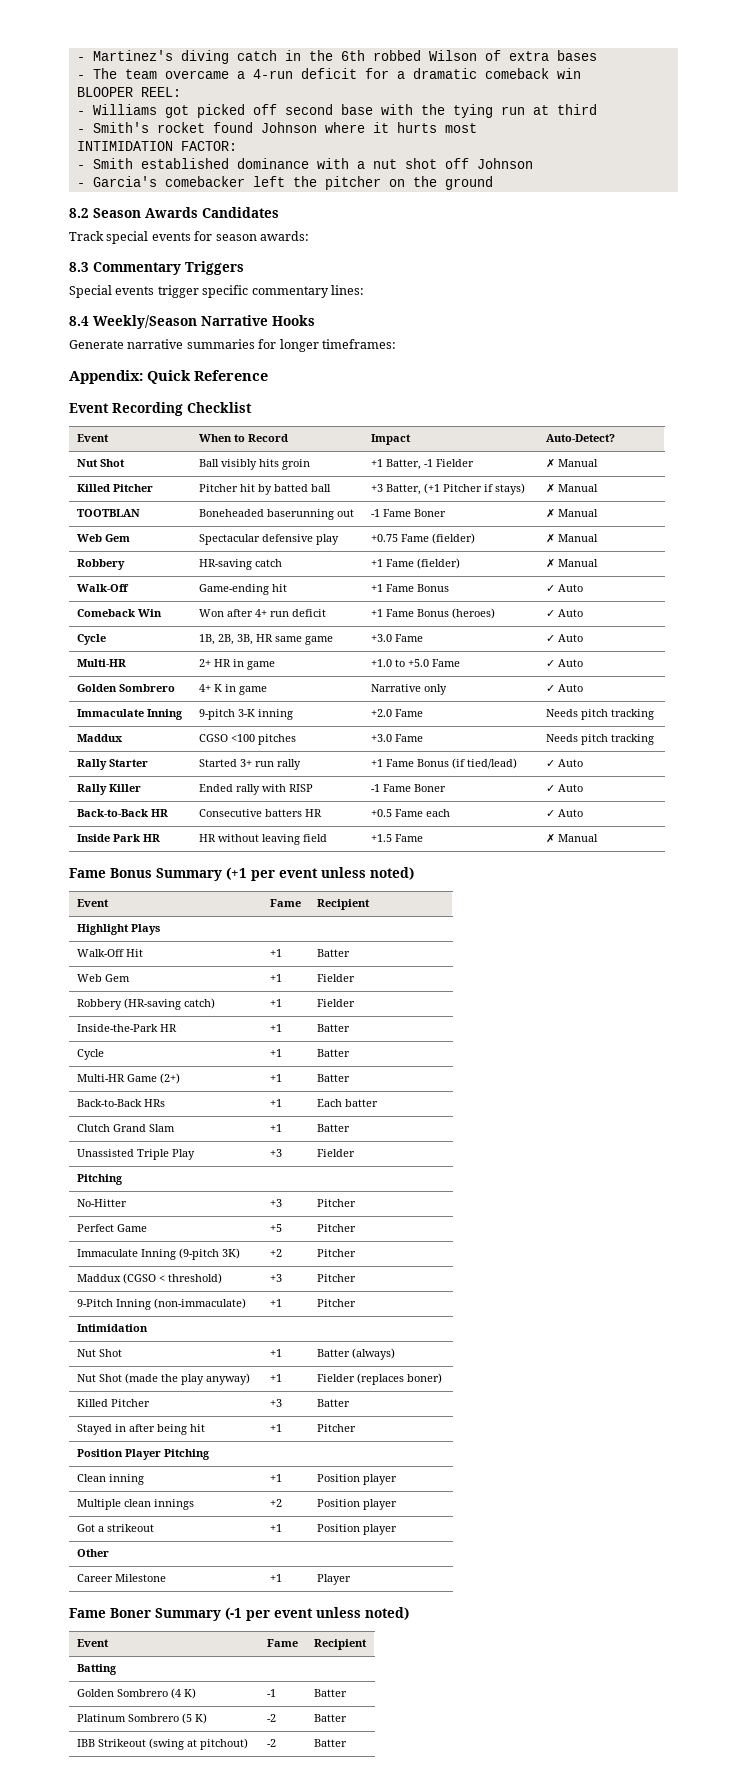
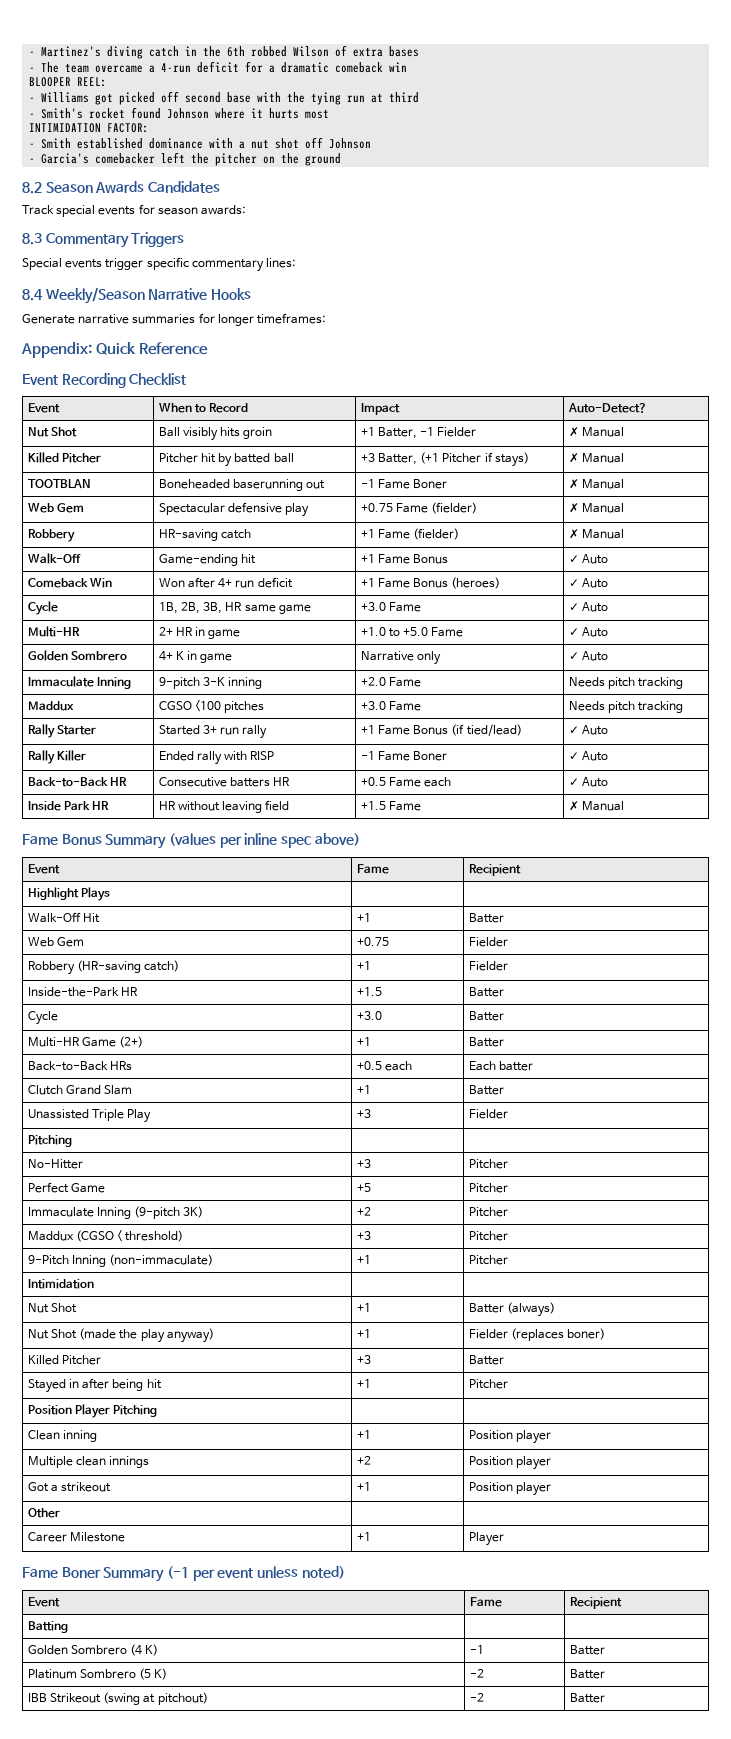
[226,867,414,881] (+1 per event unless noted) -> [168,833,360,848] (values per inline spec above)
[269,974,282,982] +1 -> [356,937,389,946] +0.75
[269,1024,282,1032] +1 -> [356,987,382,996] +1.5
[269,1049,282,1057] +1 -> [356,1011,382,1020] +3.0
[269,1099,282,1107] +1 -> [356,1061,412,1071] +0.5 each

